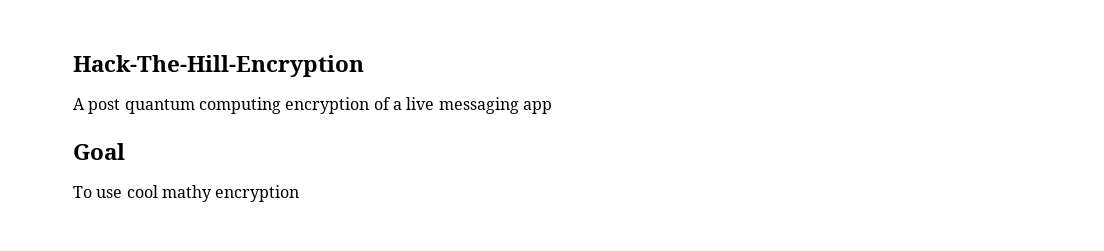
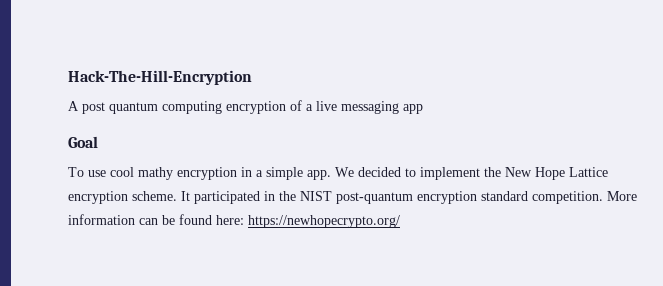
(300, 193) none -> [241,167,608,180] [68,191,637,204] [68,214,400,228] in a simple app. We decided to implement the New Hope Lattice encryption scheme. It participated in the NIST post-quantum encryption standard competition. More information can be found here: https://newhopecrypto.org/

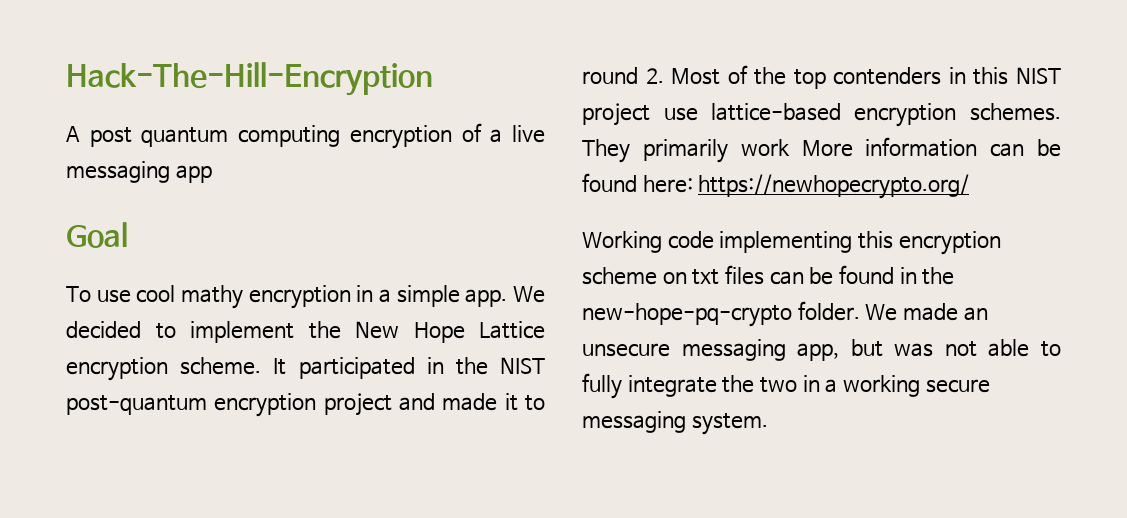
[481,191,603,204] standard competition. -> [323,393,545,416] [582,65,1062,89] [582,103,1061,127] [582,139,790,163] project and made it to round 2. Most of the top contenders in this NIST project use lattice-based encryption schemes. They primarily work
(400, 221) none -> [582,231,1001,255] [582,265,955,285] [582,301,988,327] [582,339,1061,361] [582,373,990,399] [582,411,768,435] // Working code implementing this encryption scheme on txt files can be found in the new-hope-pq-crypto folder. We made an unsecure messaging app, but was not able to fully integrate the two in a working secure messaging system.

